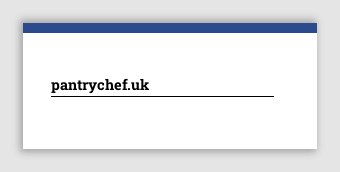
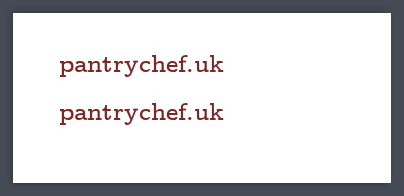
[51,78,150,94] pantrychef.uk -> [59,55,224,77] [59,103,224,125] pantrychef.uk // pantrychef.uk

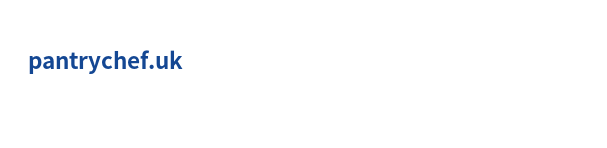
[59,55,224,77] [59,103,224,125] pantrychef.uk // pantrychef.uk -> [28,50,183,74] pantrychef.uk

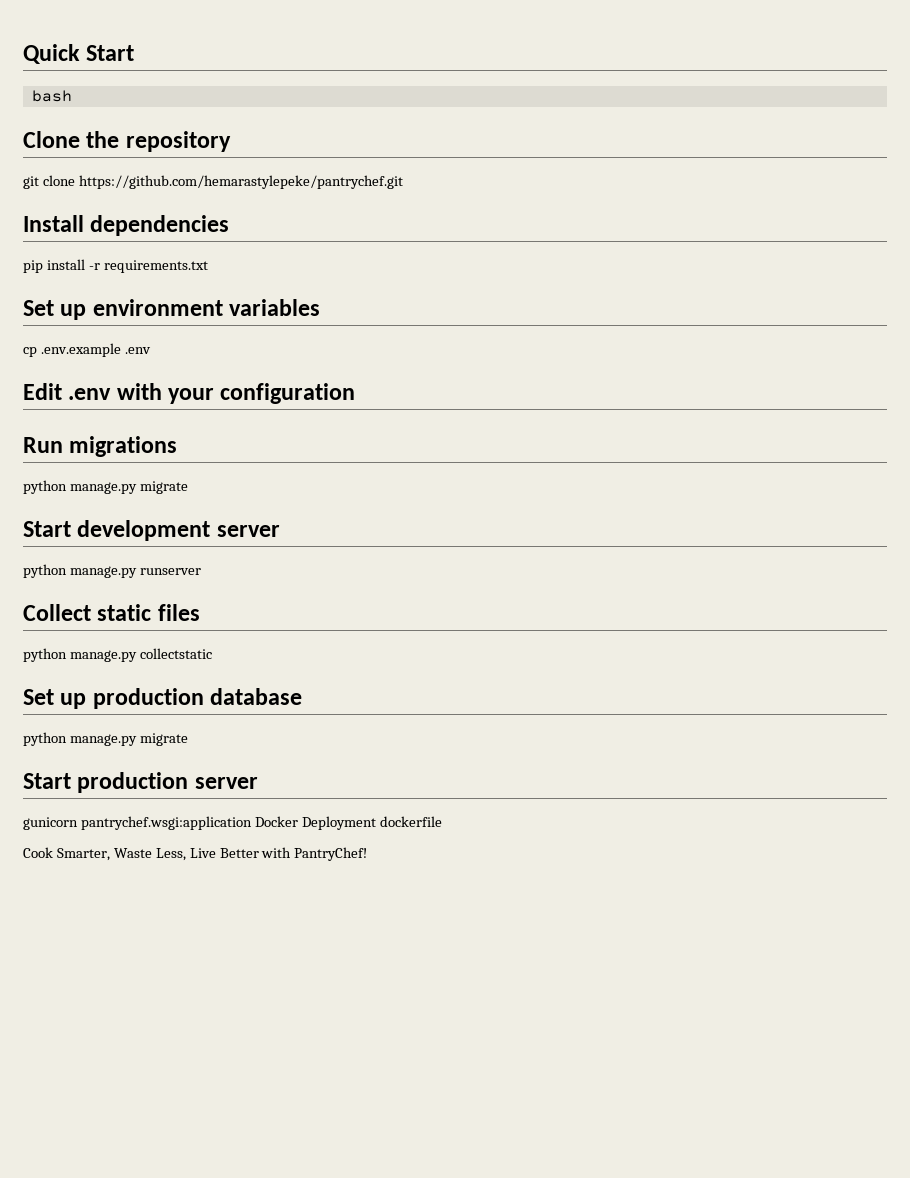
[28,50,183,74] pantrychef.uk -> [23,44,135,64] [31,90,72,102] [23,131,231,152] [23,175,403,189] [23,215,230,236] [23,259,208,273] [23,299,321,320] [23,343,151,357] [23,383,356,404] [23,436,178,457] [23,480,188,494] [23,520,280,541] [23,564,201,578] [23,604,200,621] [23,648,212,662] [23,688,303,709] [23,732,188,746] [23,772,258,793] [23,816,442,830] [23,847,368,861] Quick Start // bash // Clone the repository // git clone https://github.com/hemarastylepeke/pantrychef.git // Install dependencies // pip install -r requirements.txt // Set up environment variables // cp .env.example .env // Edit .env with your configuration // Run migrations // python manage.py migrate // Start development server // python manage.py runserver // Collect static files // python manage.py collectstatic // Set up production database // python manage.py migrate // Start production server // gunicorn pantrychef.wsgi:application Docker Deployment dockerfile // Cook Smarter, Waste Less, Live Better with PantryChef!

